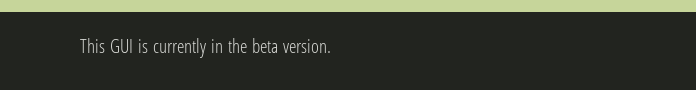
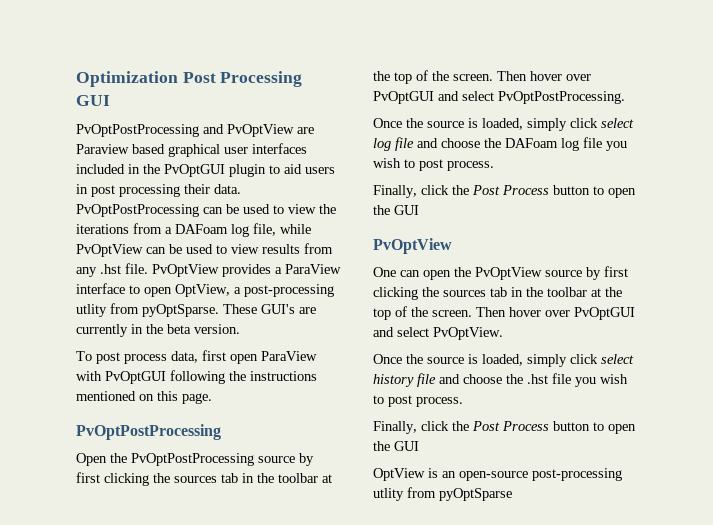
[80,38,148,53] This GUI is -> [76,71,303,87] [76,95,110,106] [76,124,314,137] [76,143,307,157] [76,164,335,177] [76,184,241,197] [76,204,336,217] [76,223,311,237] [76,243,333,257] [76,263,341,277] [76,283,334,297] [76,303,316,317] Optimization Post Processing GUI // PvOptPostProcessing and PvOptView are Paraview based graphical user interfaces included in the PvOptGUI plugin to aid users in post processing their data. PvOptPostProcessing can be used to view the iterations from a DAFoam log file, while PvOptView can be used to view results from any .hst file. PvOptView provides a ParaView interface to open OptView, a post-processing utlity from pyOptSparse. These GUI's are
(331, 46) none -> [76,350,317,364] [76,370,317,384] [76,391,212,404] [76,424,221,440] [76,453,314,466] [76,472,332,486] [373,70,591,84] [373,91,625,104] [373,118,634,131] [373,137,627,151] [373,158,494,171] [373,185,636,198] [373,205,419,215] [373,238,452,254] [373,266,628,280] [373,287,622,300] [373,306,635,320] [373,327,503,340] [373,354,634,367] [373,373,628,387] [373,395,463,407] [373,421,636,434] [373,441,419,451] [373,468,622,481] [373,487,512,501] // To post process data, first open ParaView with PvOptGUI following the instructions mentioned on this page. // PvOptPostProcessing // Open the PvOptPostProcessing source by first clicking the sources tab in the toolbar at the top of the screen. Then hover over PvOptGUI and select PvOptPostProcessing. // Once the source is loaded, simply click select log file and choose the DAFoam log file you wish to post process. // Finally, click the Post Process button to open the GUI // PvOptView // One can open the PvOptView source by first clicking the sources tab in the toolbar at the top of the screen. Then hover over PvOptGUI and select PvOptView. // Once the source is loaded, simply click select history file and choose the .hst file you wish to post process. // Finally, click the Post Process button to open the GUI // OptView is an open-source post-processing utlity from pyOptSparse

